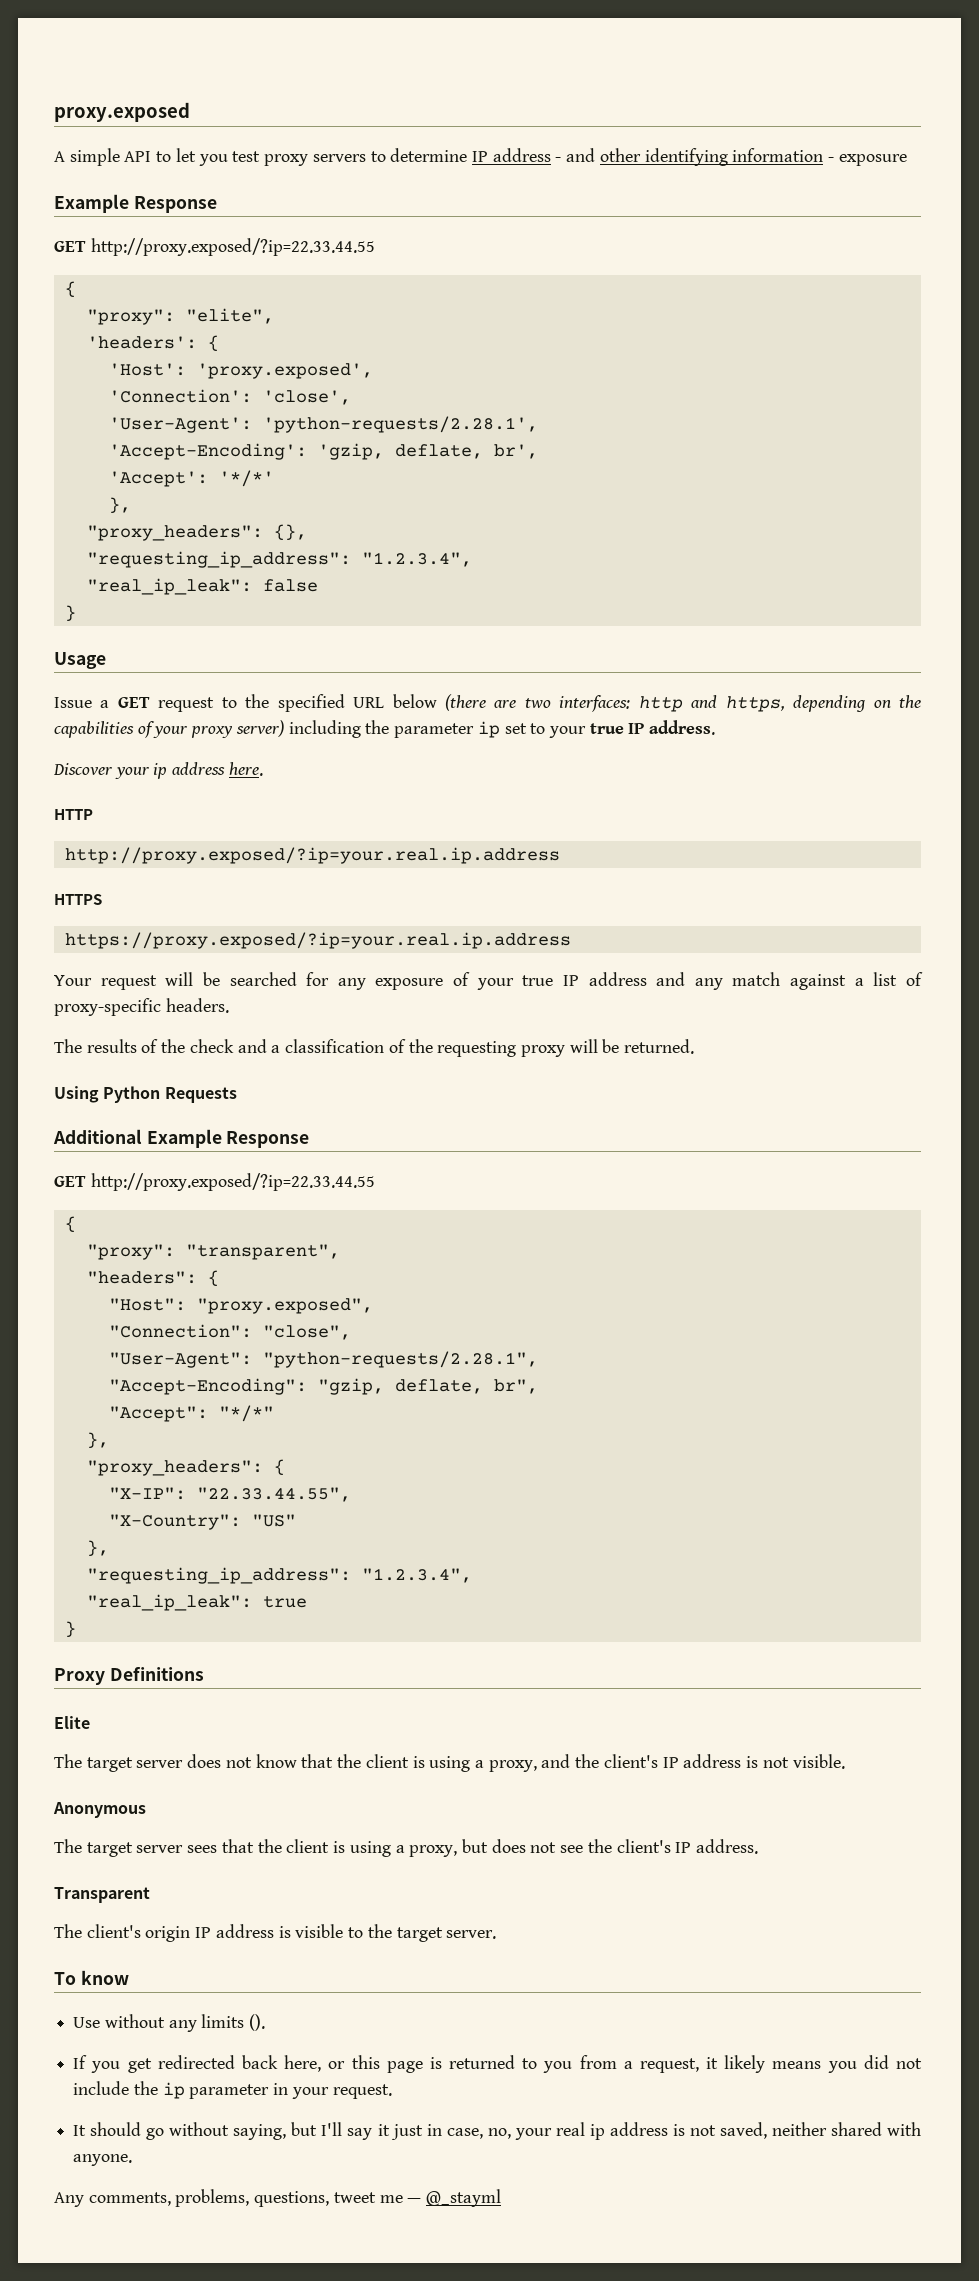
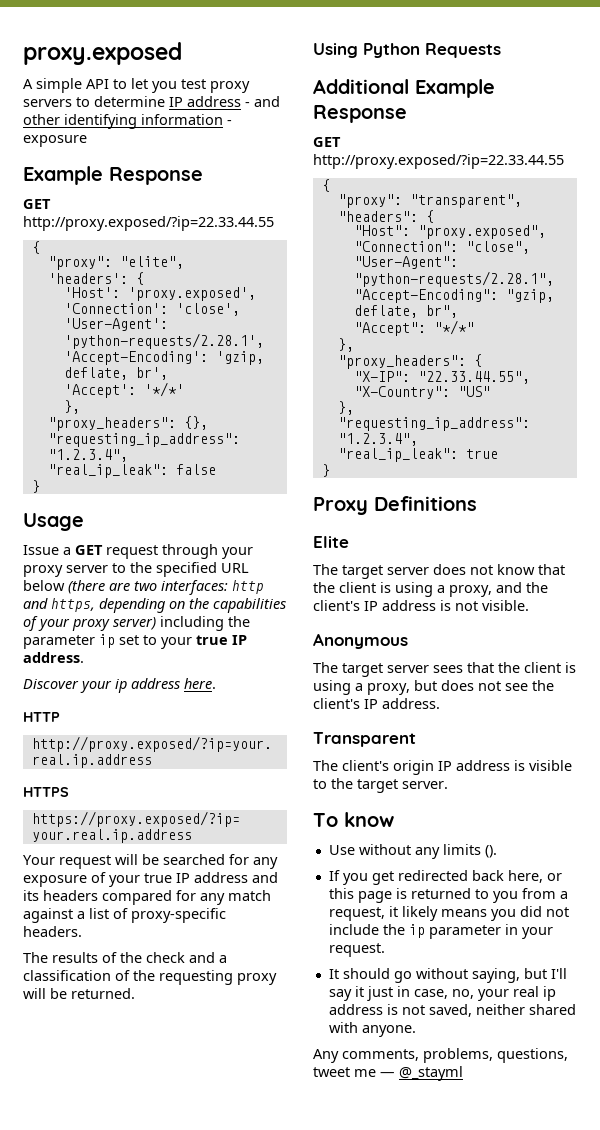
(215, 704) none -> [162,544,253,559] [23,565,108,577] through your proxy server
(686, 979) none -> [23,890,196,905] its headers compared for

